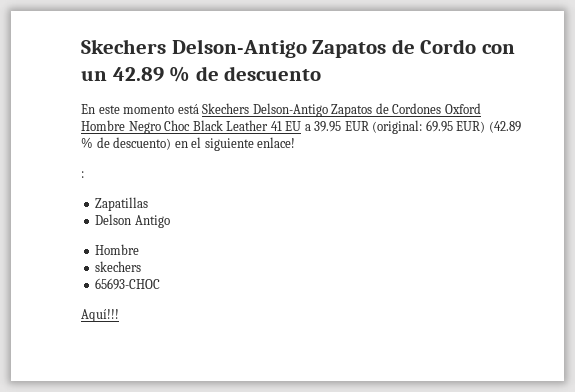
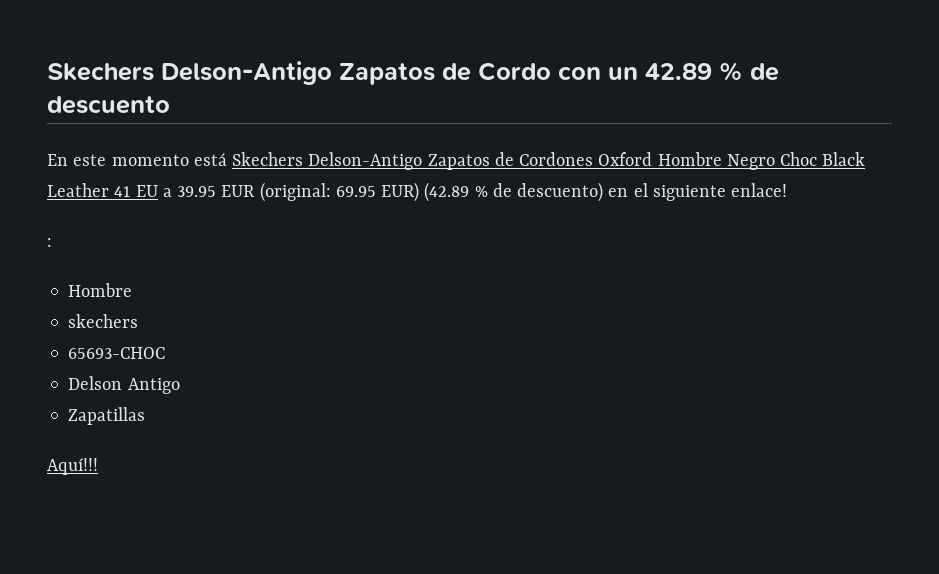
[95,197,149,211] [95,214,170,228] // Zapatillas // Delson Antigo -> (52, 242) none
(161, 284) none -> [68,376,180,394] [68,407,146,425] // Delson Antigo // Zapatillas

